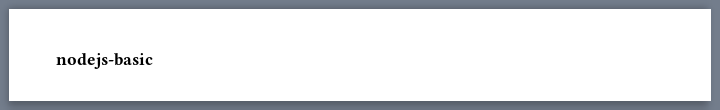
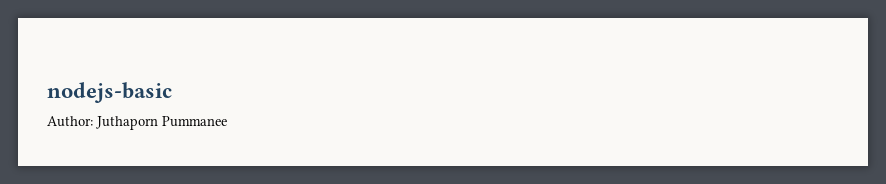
(153, 61) none -> [47,116,227,130] // Author: Juthaporn Pummanee

